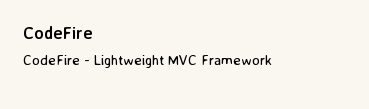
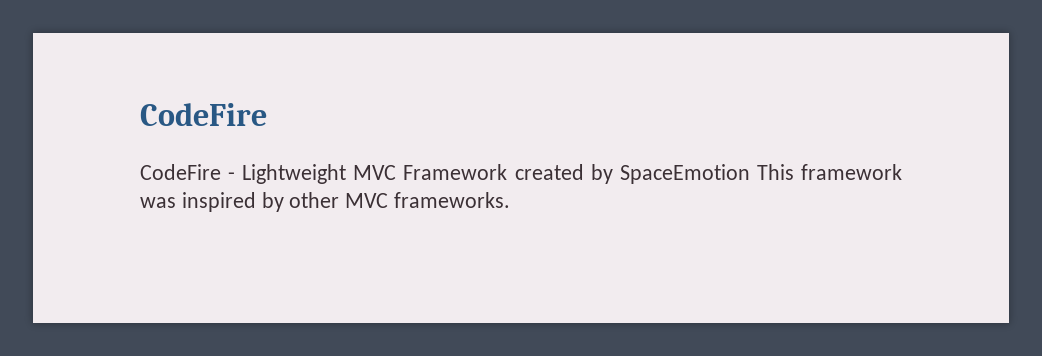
(272, 60) none -> [514,164,902,184] [140,192,511,212] created by SpaceEmotion This framework was inspired by other MVC frameworks.

